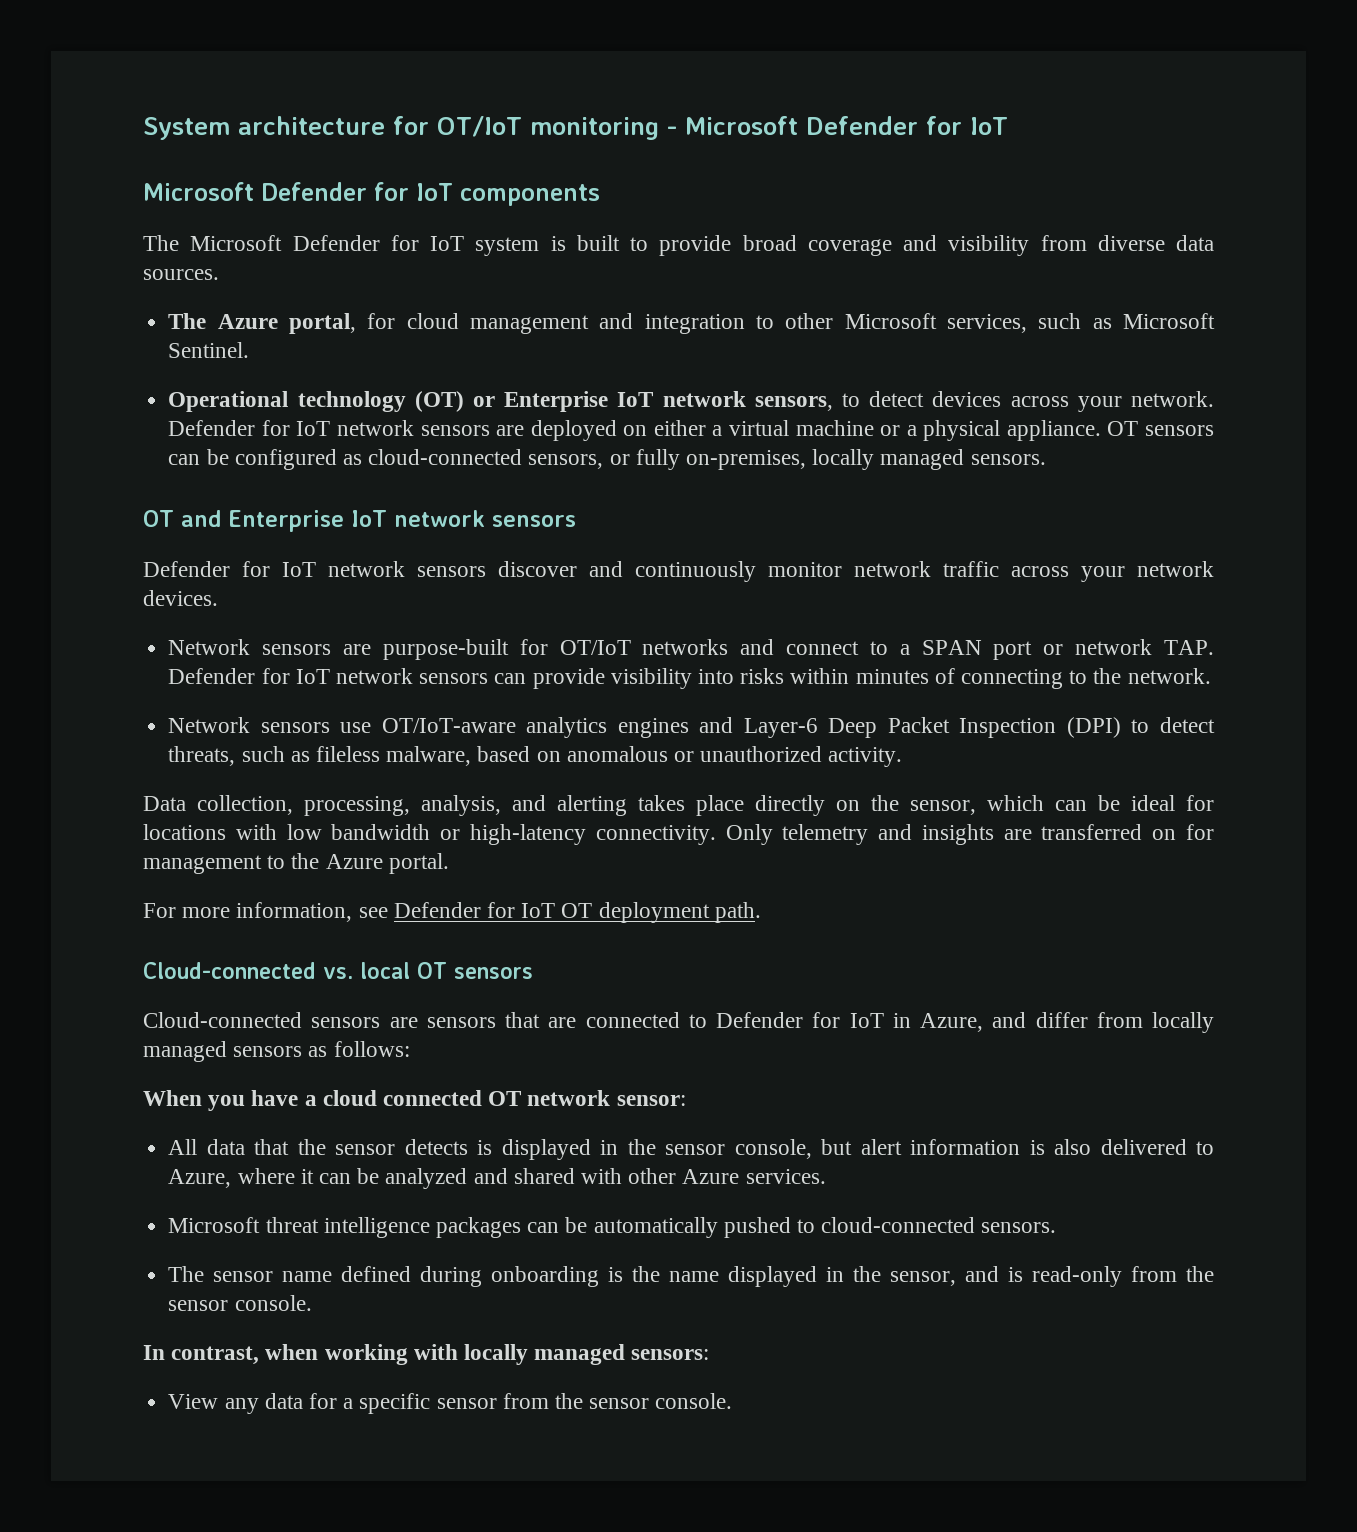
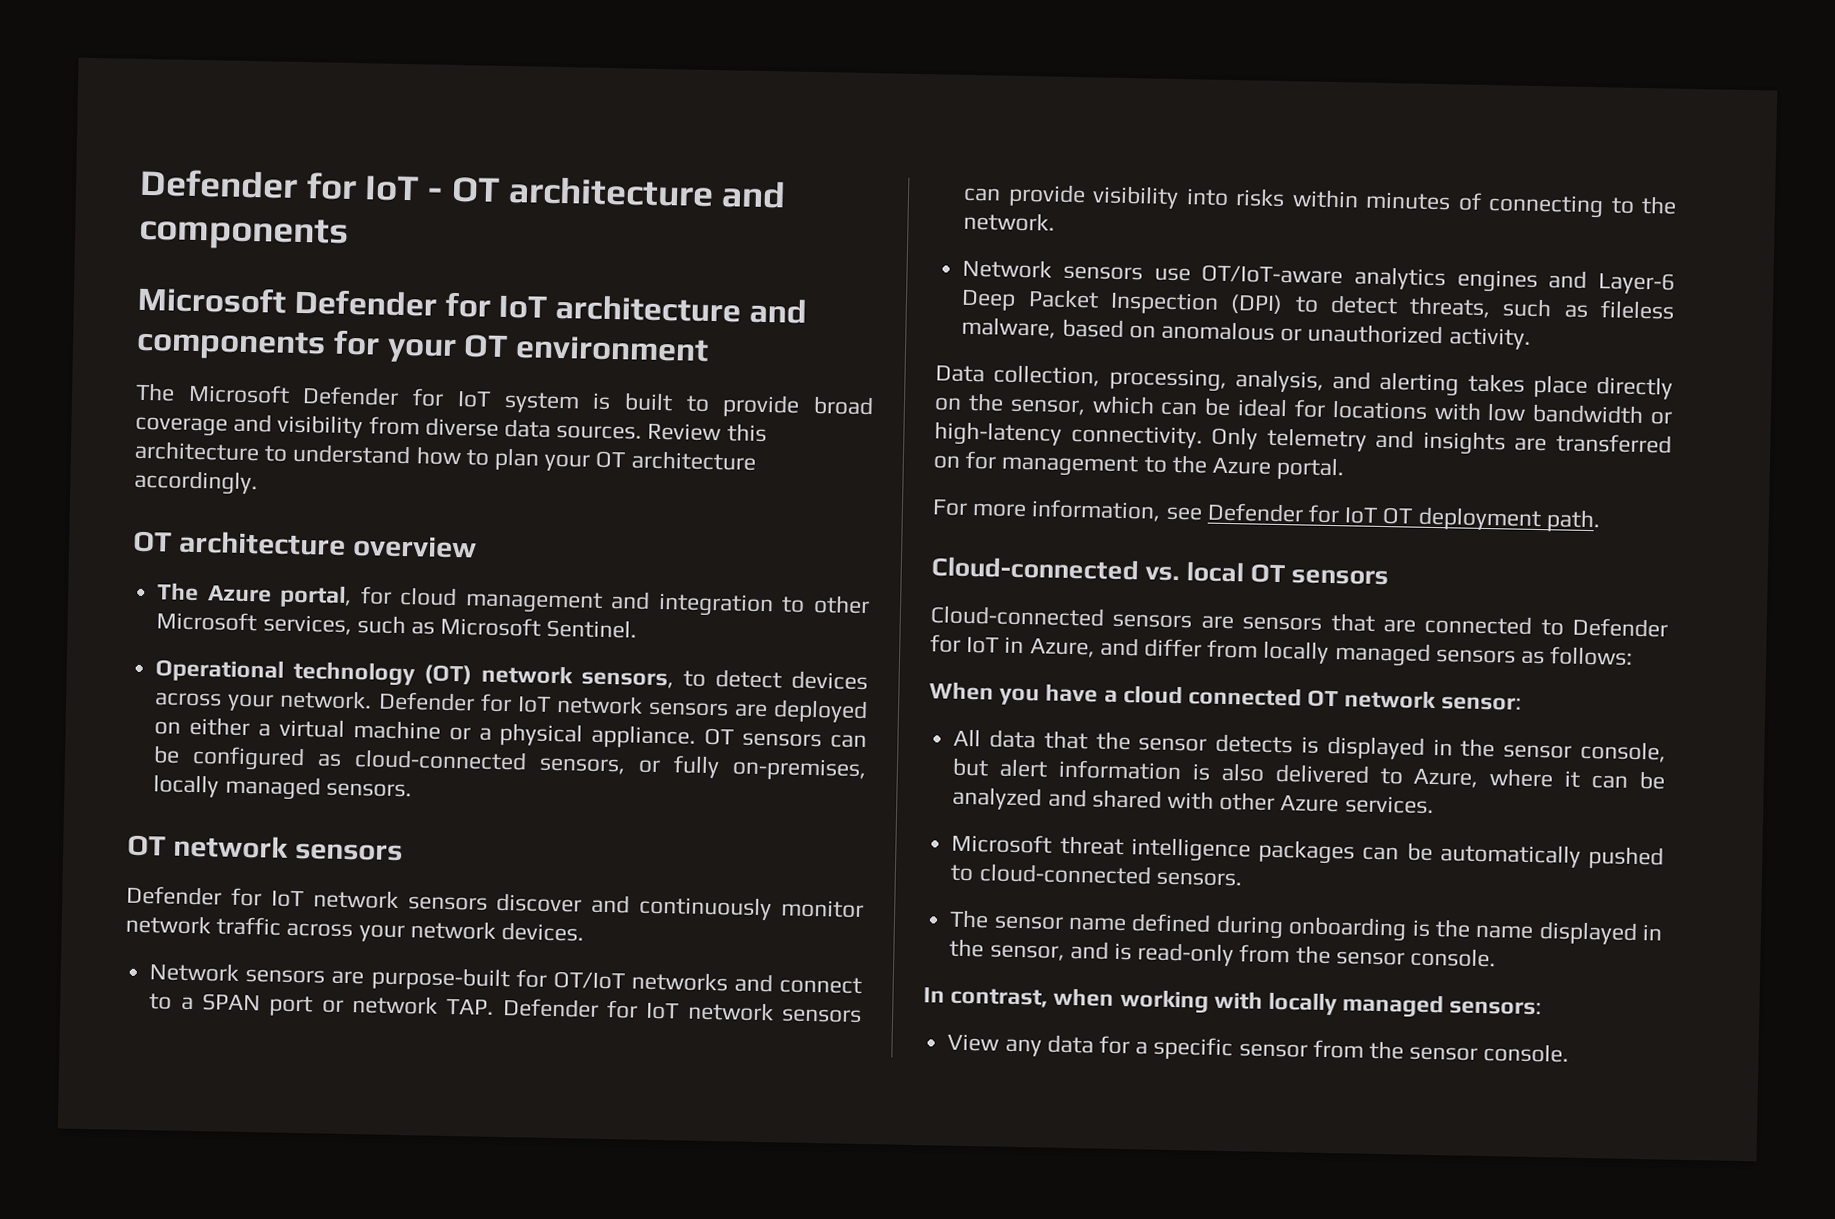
[143,116,1008,140] [143,182,600,206] System architecture for OT/IoT monitoring - Microsoft Defender for IoT // Microsoft Defender for IoT components -> [139,168,787,209] [138,215,349,251] [137,285,807,324] [136,328,710,364] Defender for IoT - OT architecture and components // Microsoft Defender for IoT architecture and components for your OT environment
(219, 274) none -> [647,422,767,443] [134,440,757,472] [134,469,258,496] [132,530,477,559] Review this architecture to understand how to plan your OT architecture accordingly. // OT architecture overview
[472,391,654,412] or Enterprise IoT -> (473, 674) none
[181,510,387,532] and Enterprise IoT -> (166, 845) none

